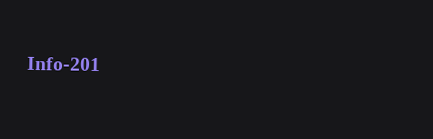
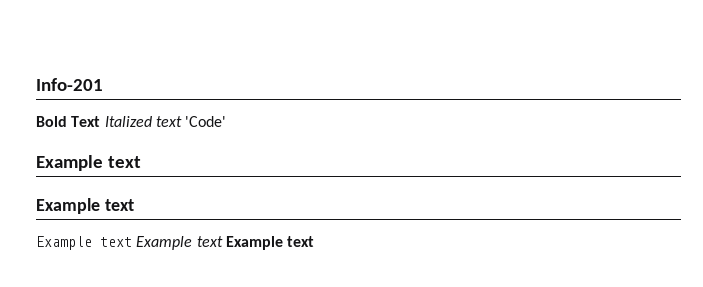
(101, 64) none -> [36,116,227,127] [36,155,141,171] [36,198,134,214] [36,236,315,250] // Bold Text Italized text 'Code' // Example text // Example text // Example text Example text Example text

